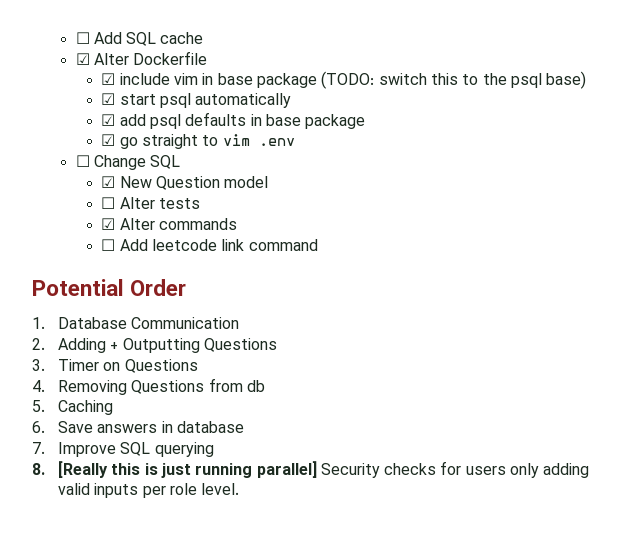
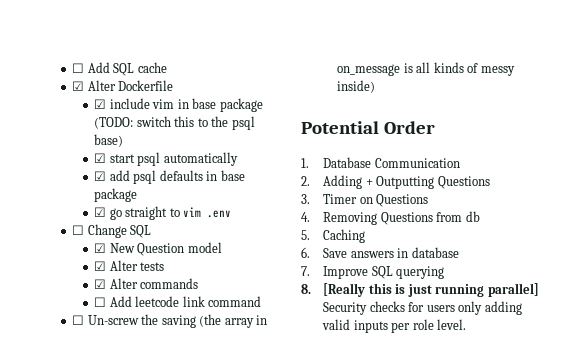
[101,197,116,209] ☐ -> [94,261,107,271] ☑
(318, 245) none -> [72,314,268,328] [337,62,515,76] [337,80,376,93] // ☐ Un-screw the saving (the array in on_message is all kinds of messy inside)

